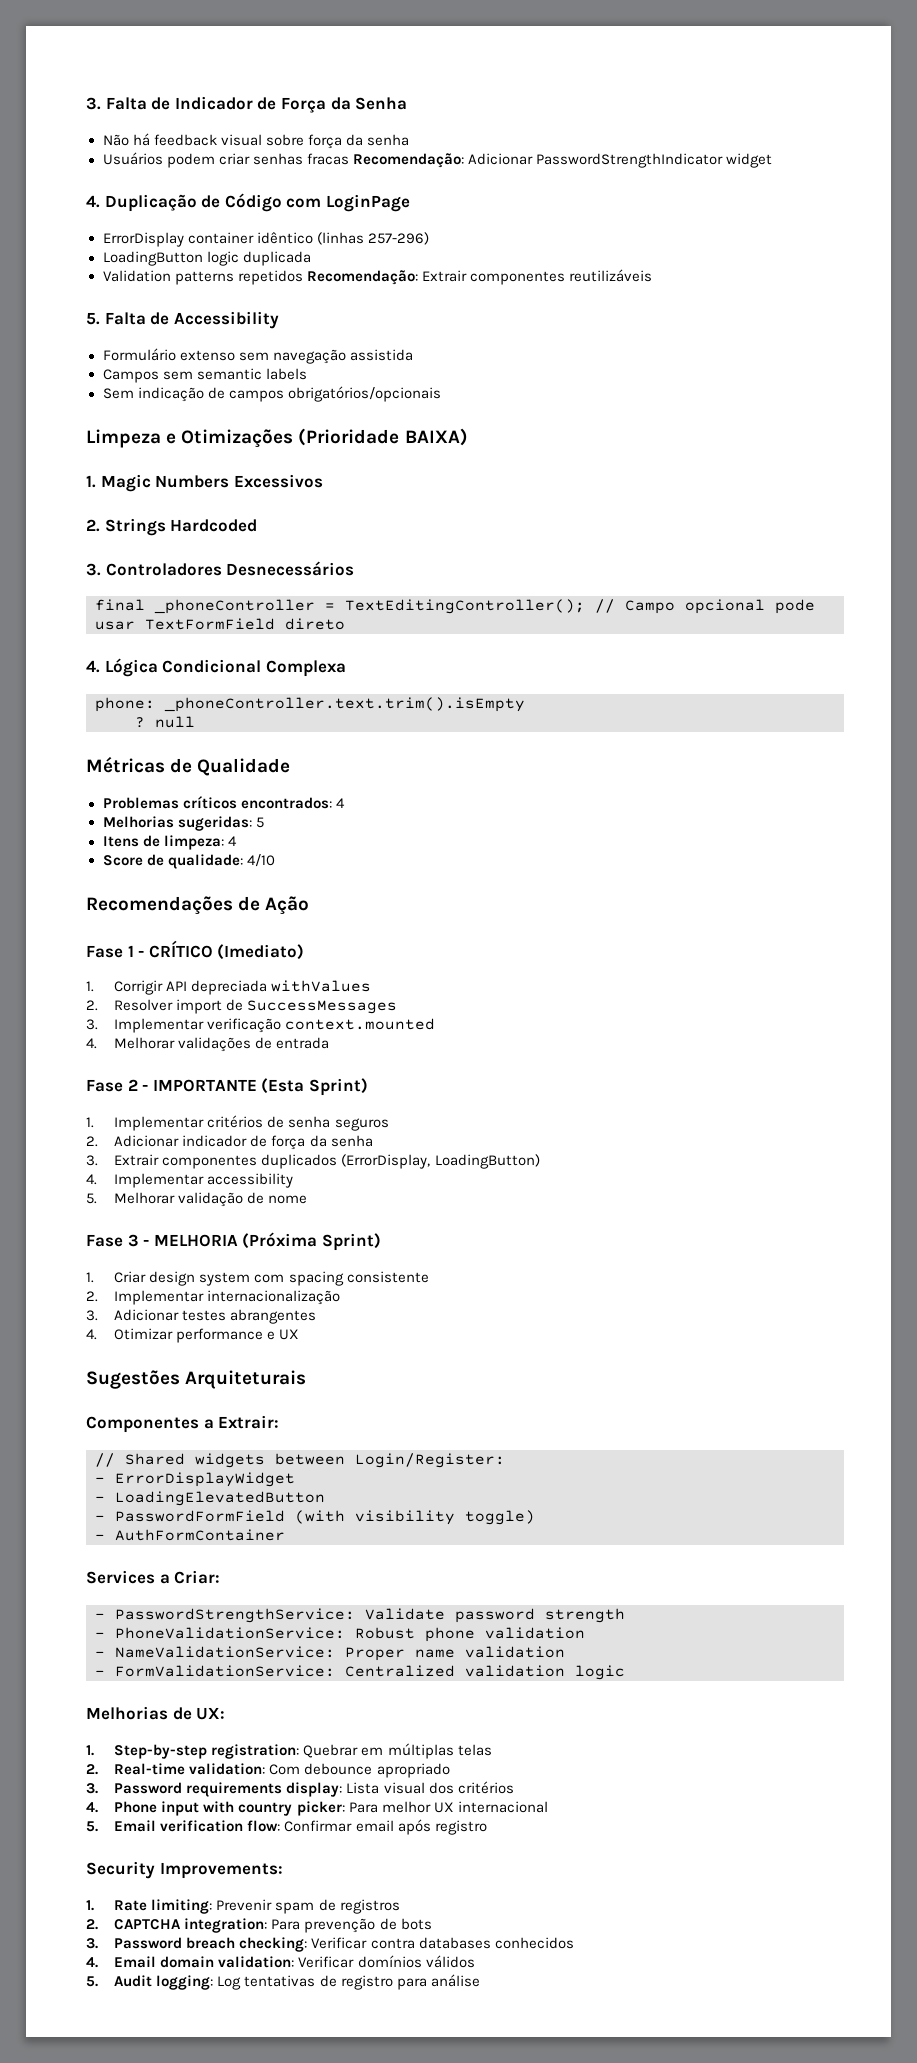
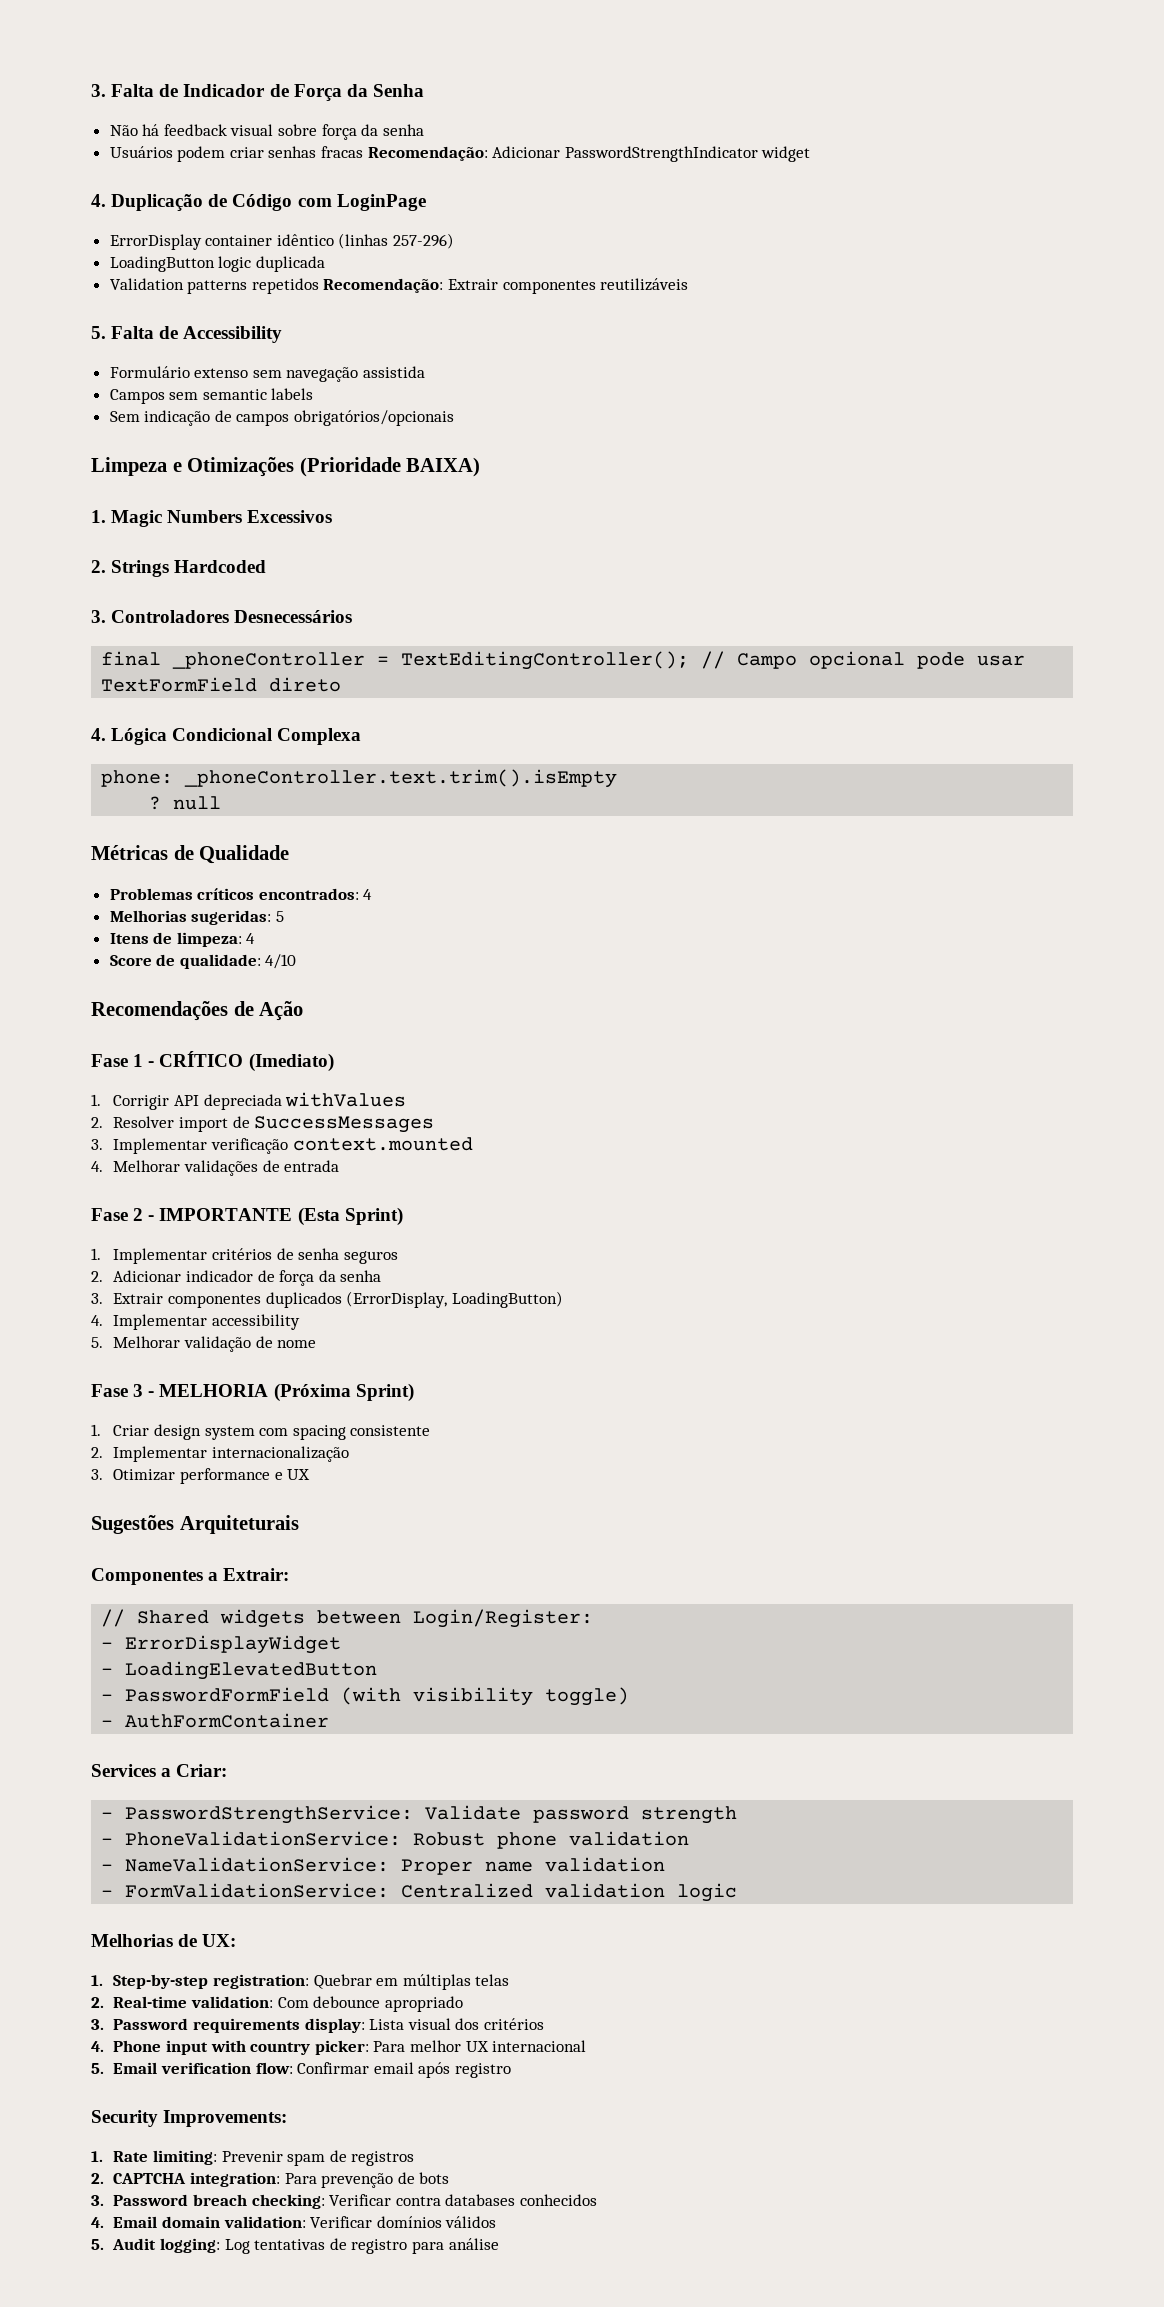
[114,1309,317,1324] [86,1329,97,1340] Adicionar testes abrangentes // 4. -> (103, 1474) none

